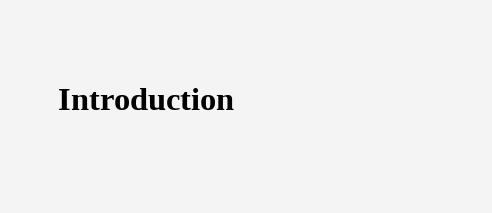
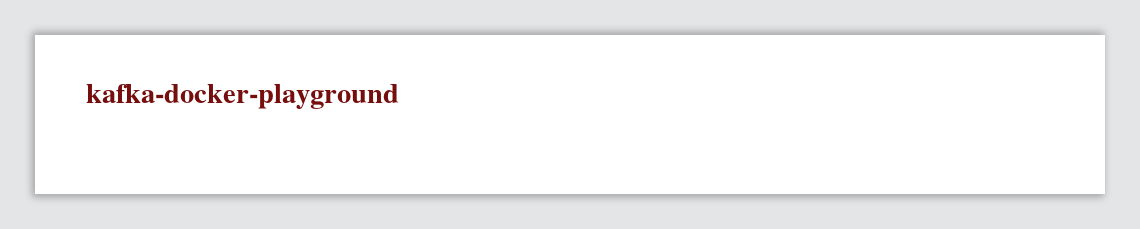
[58,88,234,110] Introduction -> [86,84,399,109] kafka-docker-playground

